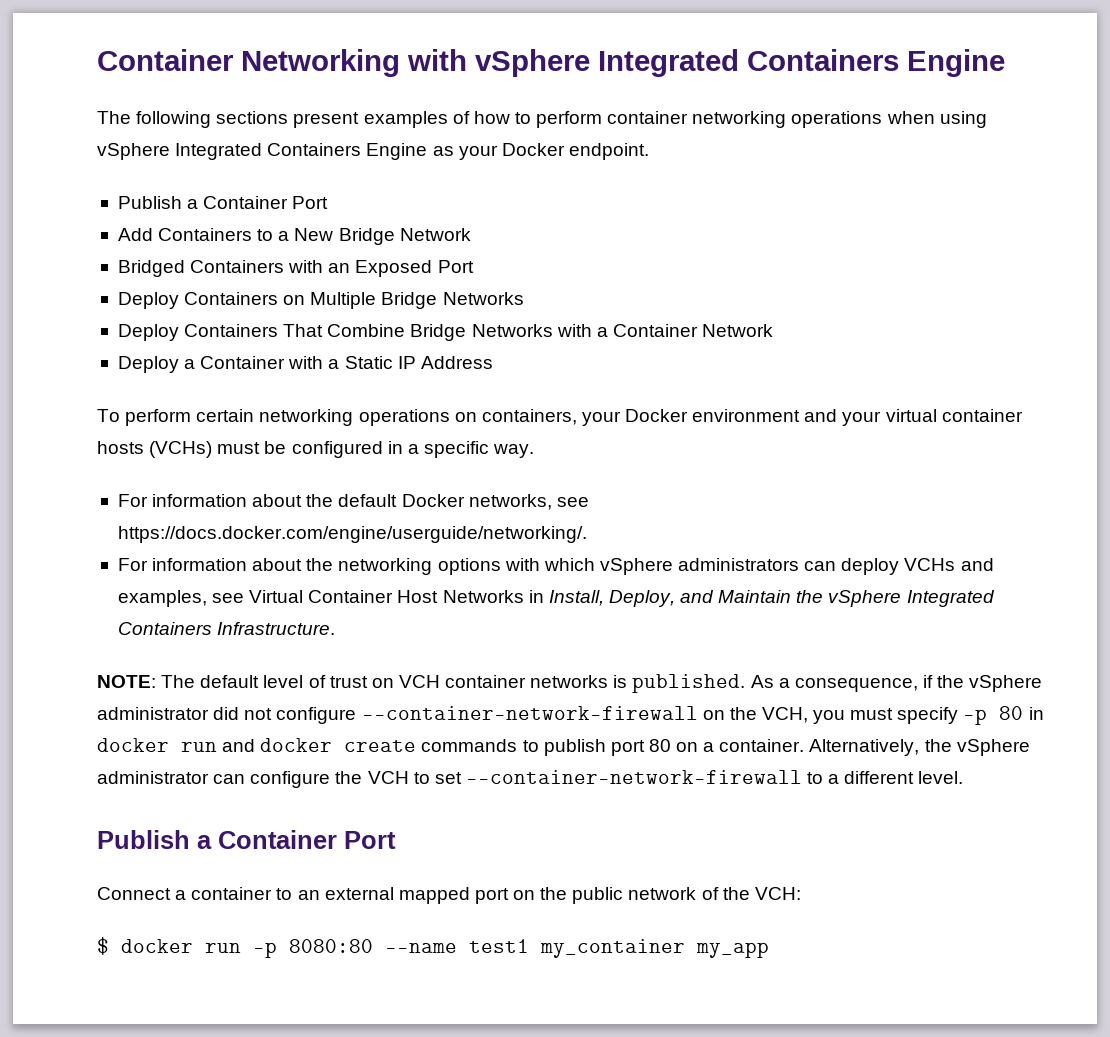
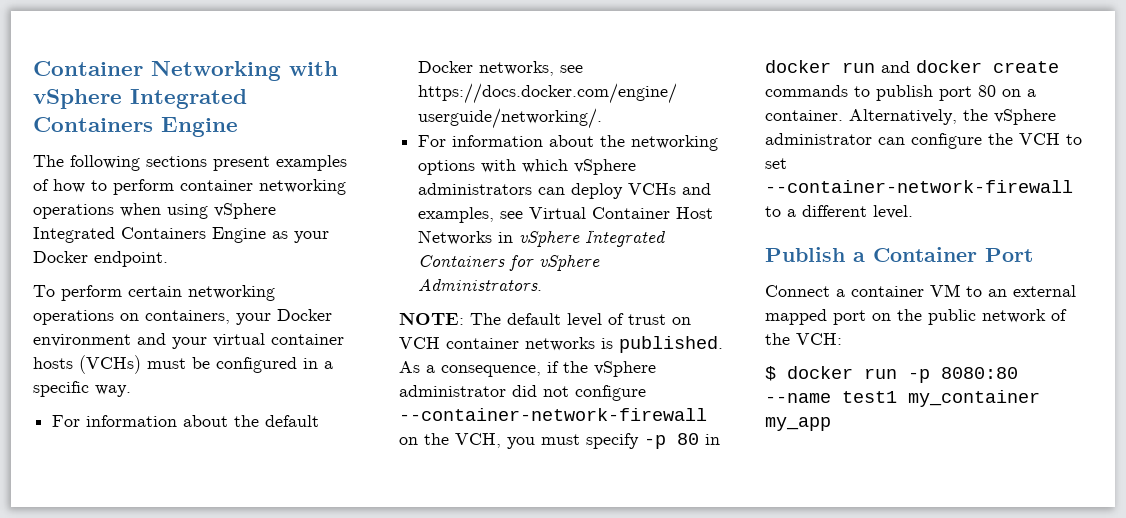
[117,196,329,209] [117,228,471,245] [117,260,474,277] [117,292,524,309] [117,324,774,341] [117,356,493,373] // Publish a Container Port // Add Containers to a New Bridge Network // Bridged Containers with an Exposed Port // Deploy Containers on Multiple Bridge Networks // Deploy Containers That Combine Bridge Networks with a Container Network // Deploy a Container with a Static IP Address -> (168, 259) none
[548,590,995,607] [117,622,336,635] Install, Deploy, and Maintain the vSphere Integrated Containers Infrastructure. -> [519,230,667,247] [418,254,601,271] [418,278,543,291] vSphere Integrated Containers for vSphere Administrators.
(273, 893) none -> [930,284,960,297] VM

